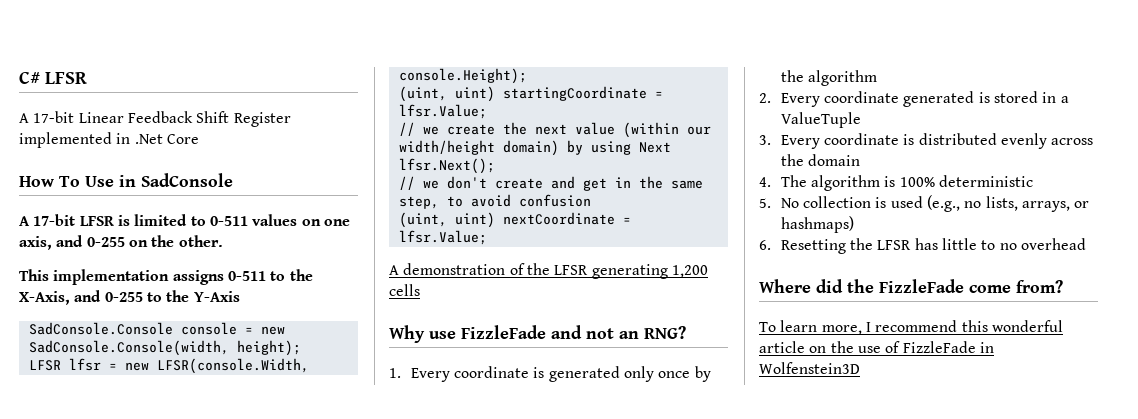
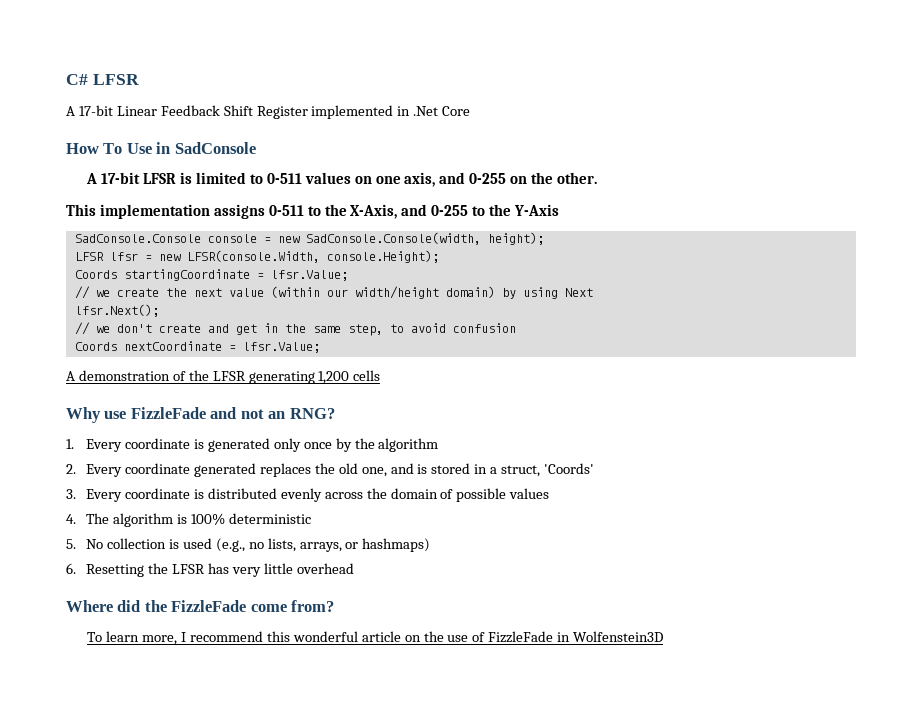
[398,86,495,102] (uint, uint) -> [74,270,117,279] Coords
[398,212,495,228] (uint, uint) -> [74,342,117,351] Coords
(975, 99) none -> [259,463,414,477] replaces the old one, and
[780,112,861,128] ValueTuple -> [501,463,595,477] struct, 'Coords'
(861, 160) none -> [440,488,550,502] of possible values
[942,238,1017,250] little to no -> [231,563,293,577] very little

